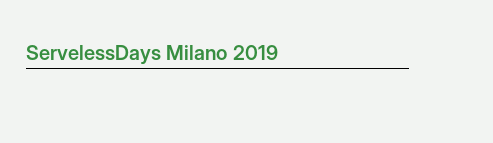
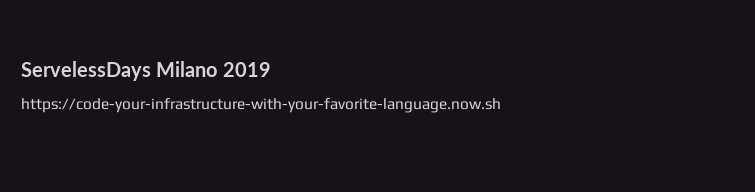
(278, 52) none -> [21,98,501,113] // https://code-your-infrastructure-with-your-favorite-language.now.sh

